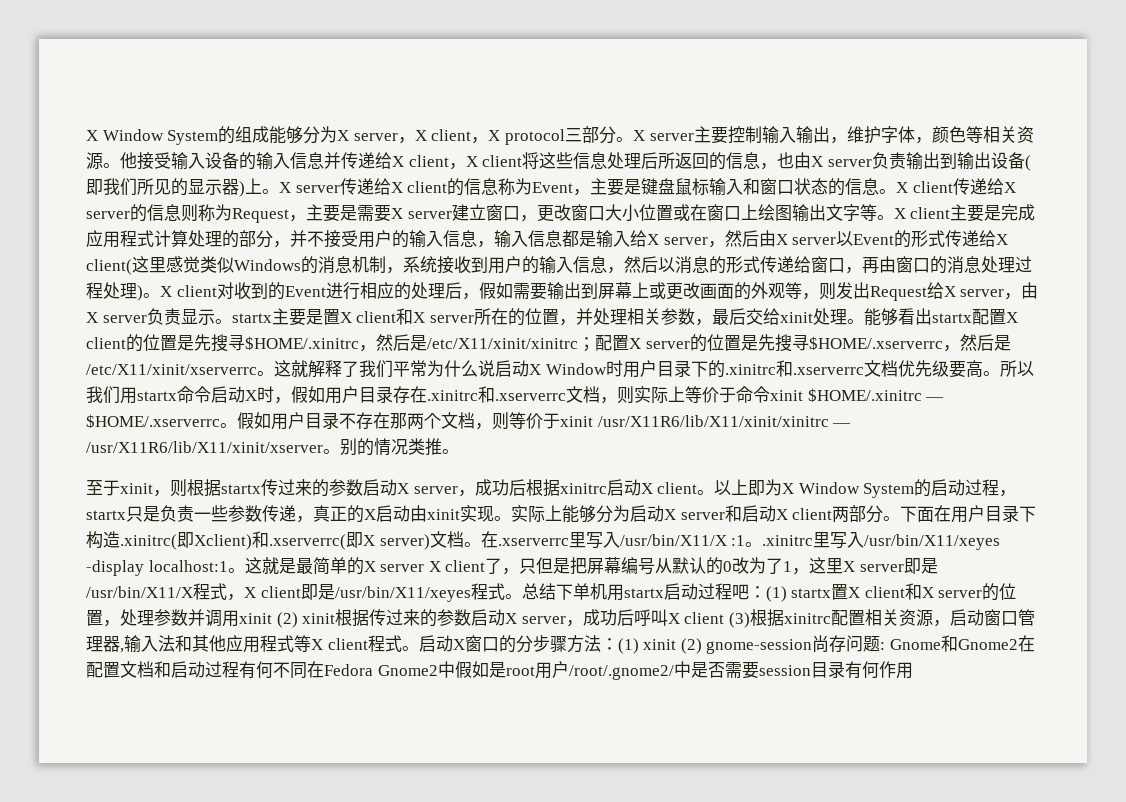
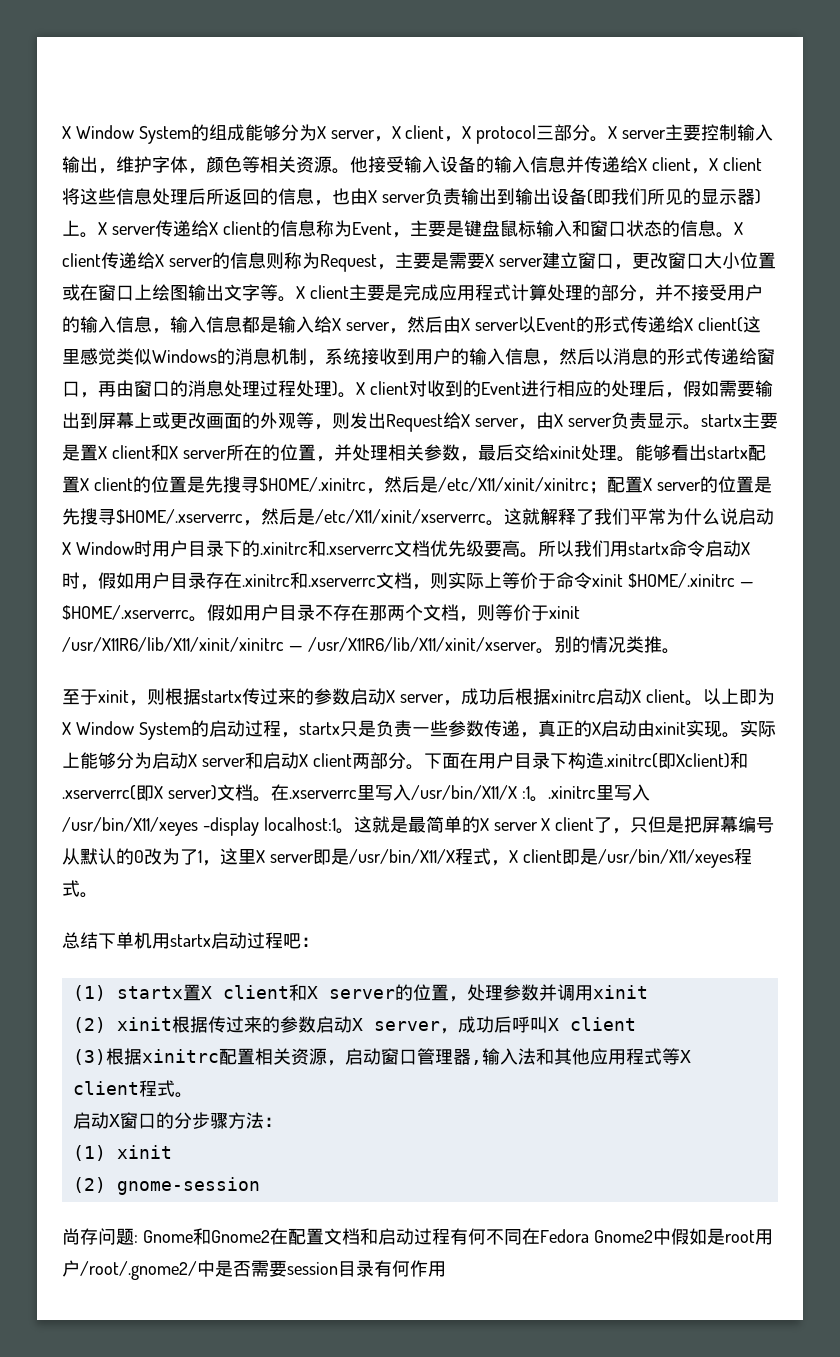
(522, 596) none -> (98, 895) //
(766, 592) none -> (319, 942) //
(272, 618) none -> (648, 992) //
(725, 618) none -> (636, 1024) //
(419, 648) none -> (193, 1095) //
(618, 644) none -> (282, 1122) //
(677, 644) none -> (172, 1152) //
(813, 646) none -> (260, 1186) //

